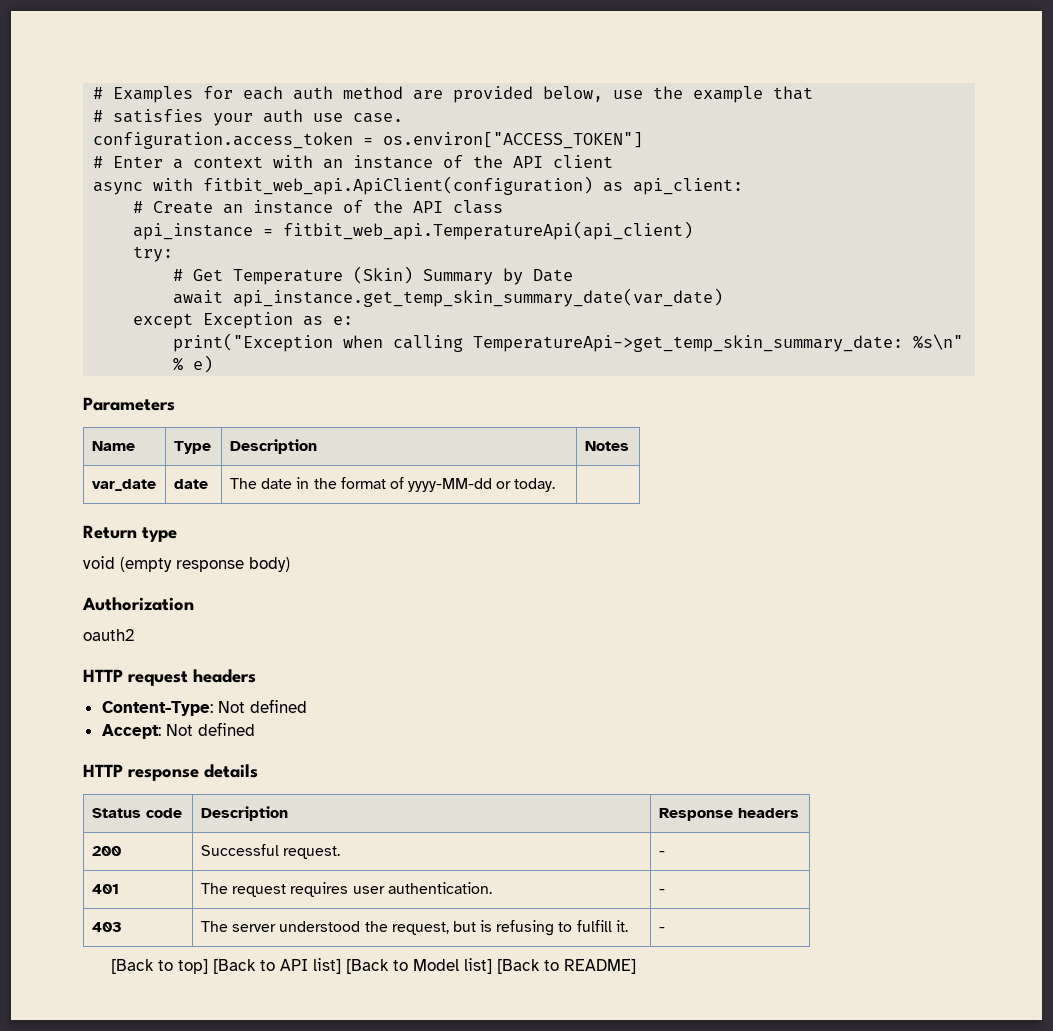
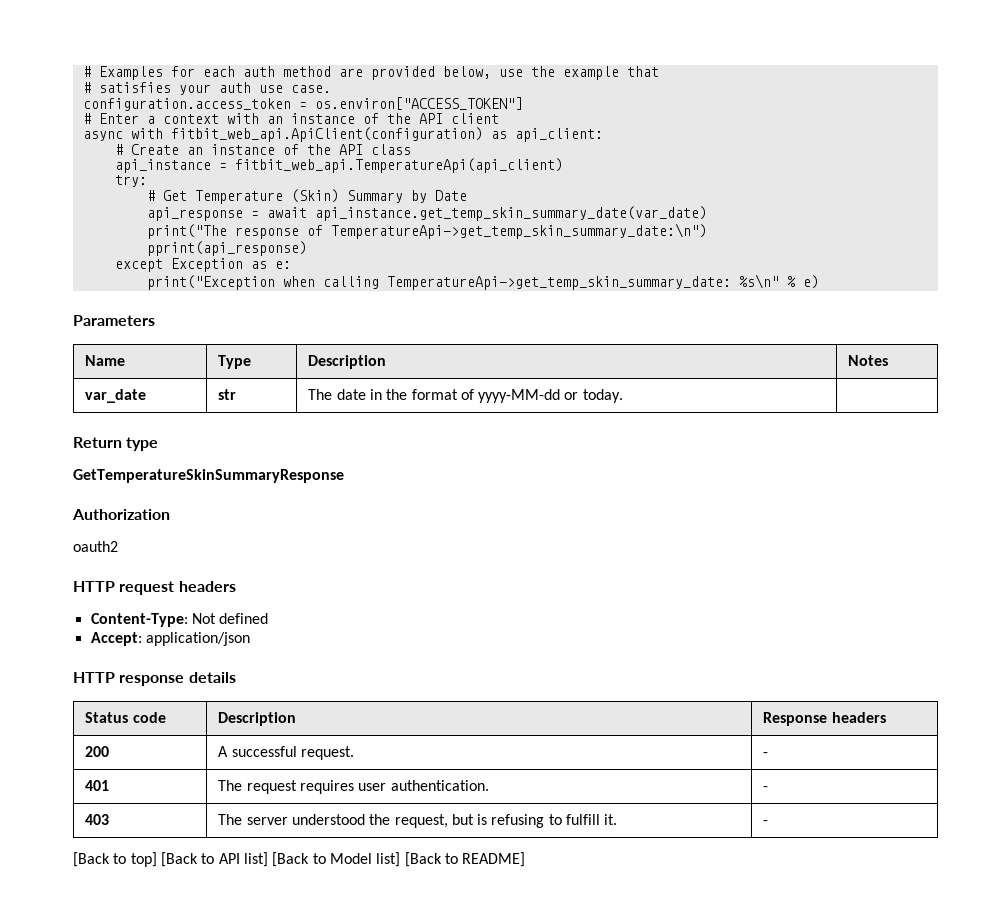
(574, 275) none -> [146,207,259,221] api_response =
(724, 297) none -> [146,223,707,239] [146,241,307,256] // print("The response of TemperatureApi->get_temp_skin_summary_date:\n") // pprint(api_response)
[173,479,208,489] date -> [218,389,237,400] str
[83,556,290,572] void (empty response body) -> [73,469,344,483] GetTemperatureSkinSummaryResponse
[165,722,255,736] Not defined -> [145,632,250,646] application/json
[200,844,279,856] Successful -> [218,746,297,757] A successful

